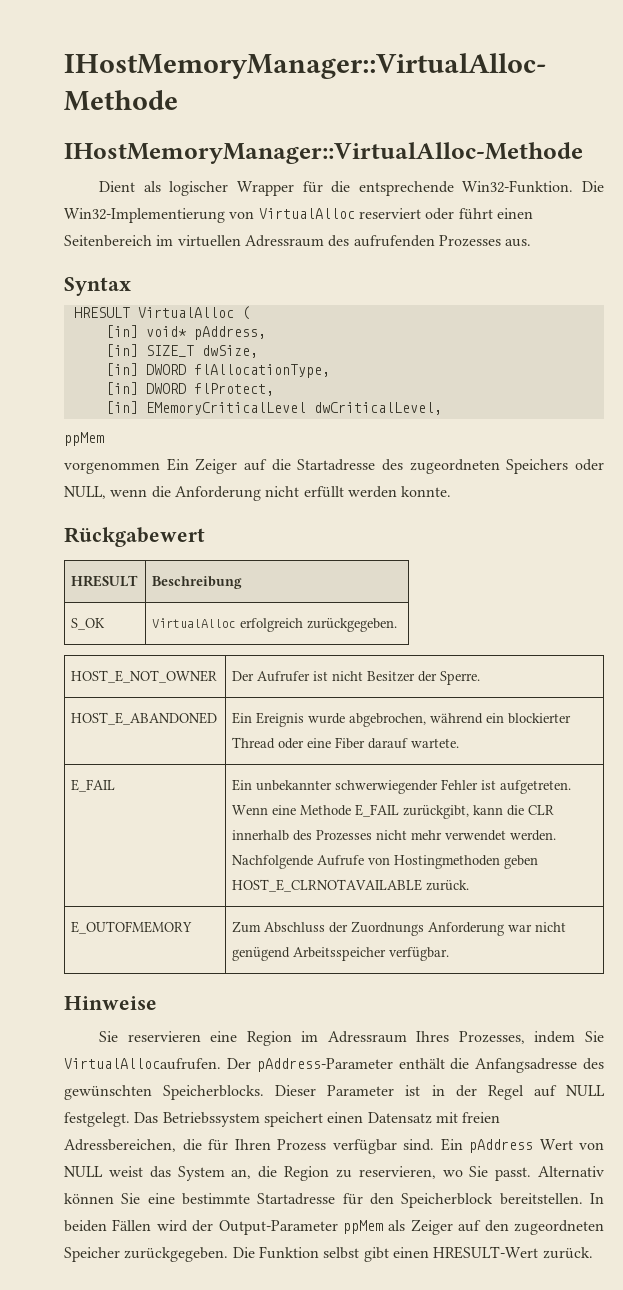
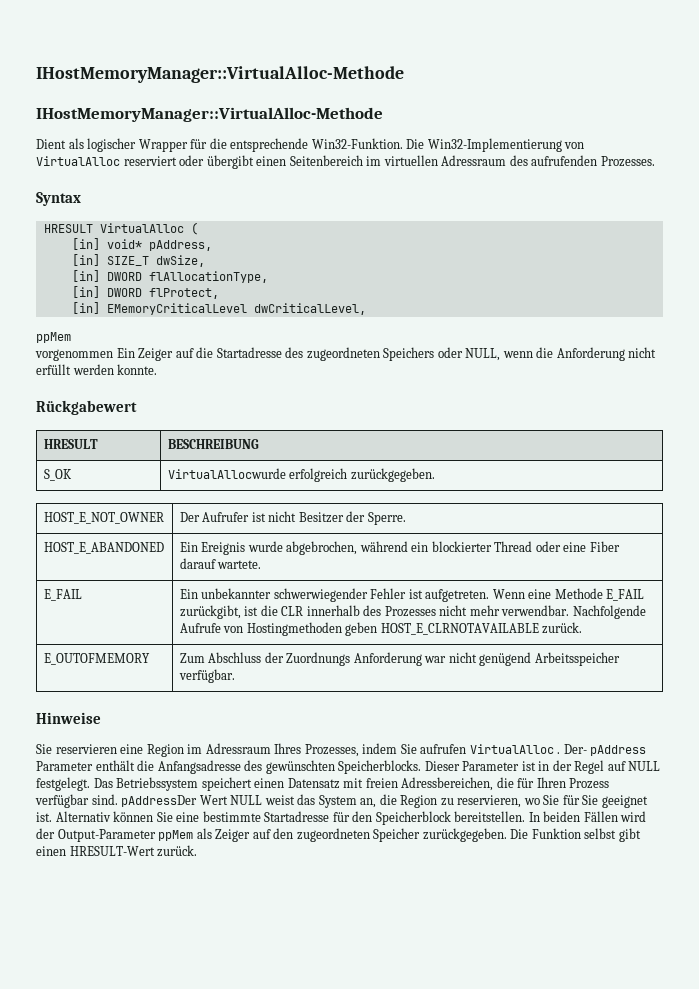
[458,208,493,220] führt -> [206,155,254,169] übergibt
[438,235,532,247] Prozesses aus. -> [600,156,655,167] Prozesses.
[152,576,243,589] Beschreibung -> [167,439,259,449] BESCHREIBUNG
[152,618,237,628] VirtualAlloc -> [167,468,286,479] VirtualAllocwurde
[473,805,504,815] kann -> [244,606,259,616] ist
[445,830,557,841] verwendet werden. -> [501,605,570,616] verwendbar.
[64,1058,393,1072] VirtualAllocaufrufen. Der pAddress-Parameter -> [420,744,647,756] [36,761,93,771] aufrufen VirtualAlloc . Der- pAddress Parameter
[440,1138,604,1153] Ein pAddress Wert von -> [121,795,228,807] pAddressDer Wert
[495,1167,532,1181] passt. -> [562,795,648,808] [36,812,52,822] für Sie geeignet ist.

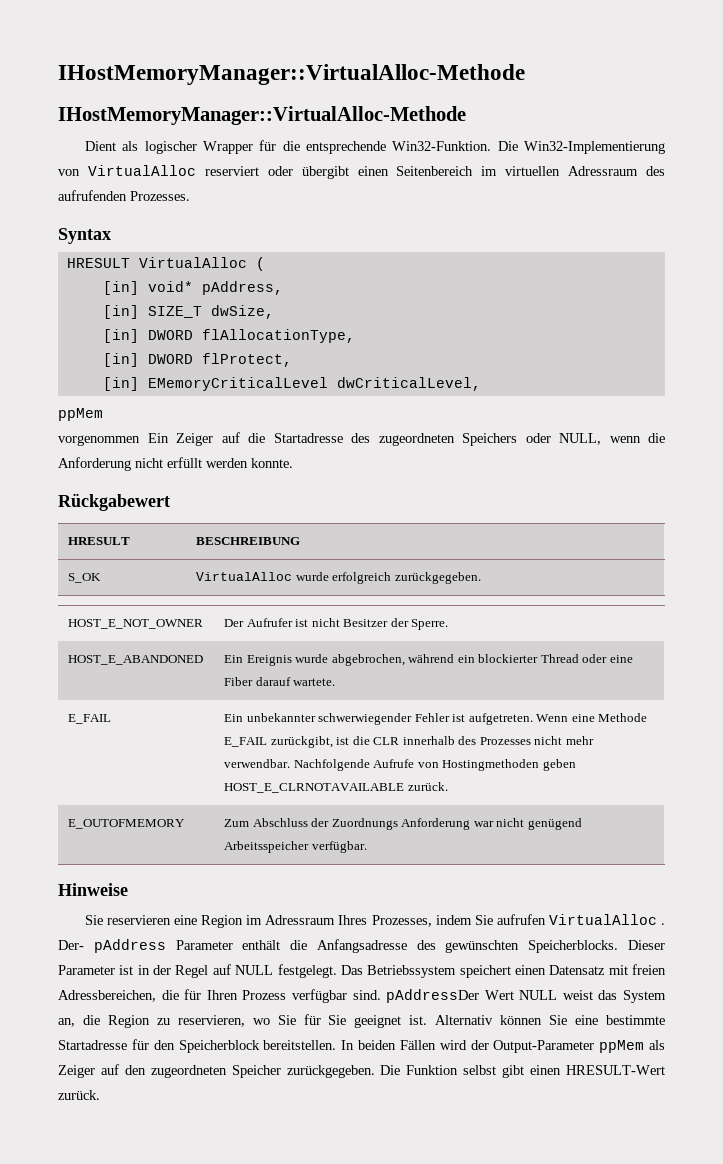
[167,468,286,479] VirtualAllocwurde -> [196,572,329,581] VirtualAlloc wurde

